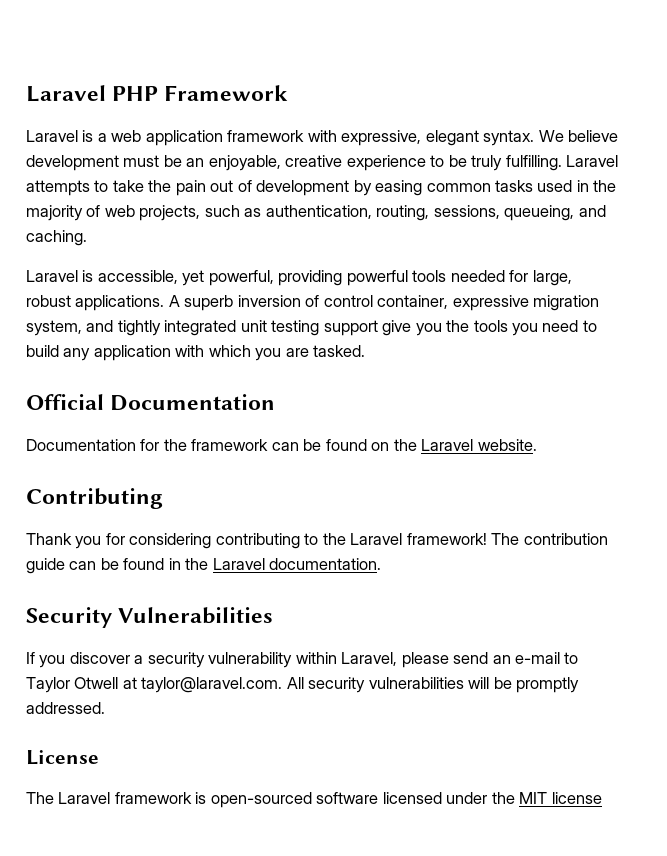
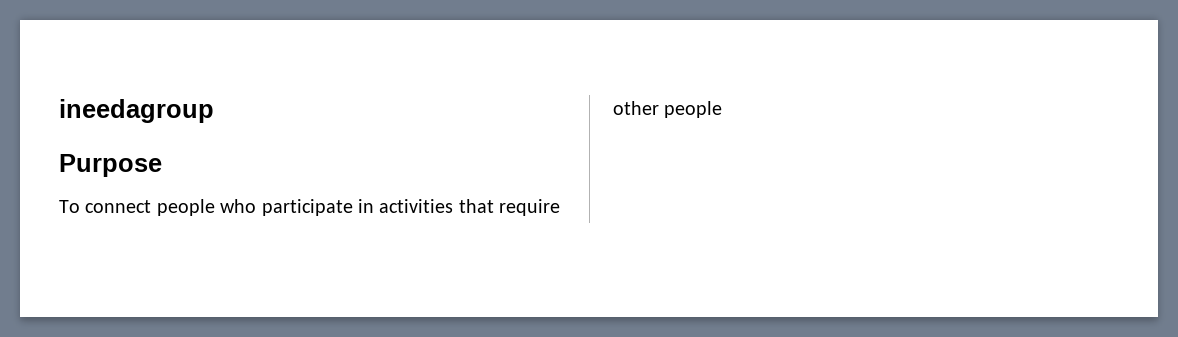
[26,85,289,102] [26,130,619,146] [26,155,619,171] [26,180,617,196] [26,205,606,221] [26,230,87,246] [26,270,572,286] [26,295,600,311] [26,320,597,336] [26,345,366,361] [26,394,276,411] [26,439,537,451] [26,488,163,509] [26,533,608,549] [26,558,382,574] [26,607,274,628] [26,652,579,668] [26,677,580,693] [26,702,105,714] [26,750,99,765] [26,792,602,808] Laravel PHP Framework // Laravel is a web application framework with expressive, elegant syntax. We believe development must be an enjoyable, creative experience to be truly fulfilling. Laravel attempts to take the pain out of development by easing common tasks used in the majority of web projects, such as authentication, routing, sessions, queueing, and caching. // Laravel is accessible, yet powerful, providing powerful tools needed for large, robust applications. A superb inversion of control container, expressive migration system, and tightly integrated unit testing support give you the tools you need to build any application with which you are tasked. // Official Documentation // Documentation for the framework can be found on the Laravel website. // Contributing // Thank you for considering contributing to the Laravel framework! The contribution guide can be found in the Laravel documentation. // Security Vulnerabilities // If you discover a security vulnerability within Laravel, please send an e-mail to Taylor Otwell at taylor@laravel.com. All security vulnerabilities will be promptly addressed. // License // The Laravel framework is open-sourced software licensed under the MIT license -> [59,99,214,123] [59,154,162,177] [59,199,561,216] [613,101,723,118] ineedagroup // Purpose // To connect people who participate in activities that require other people

